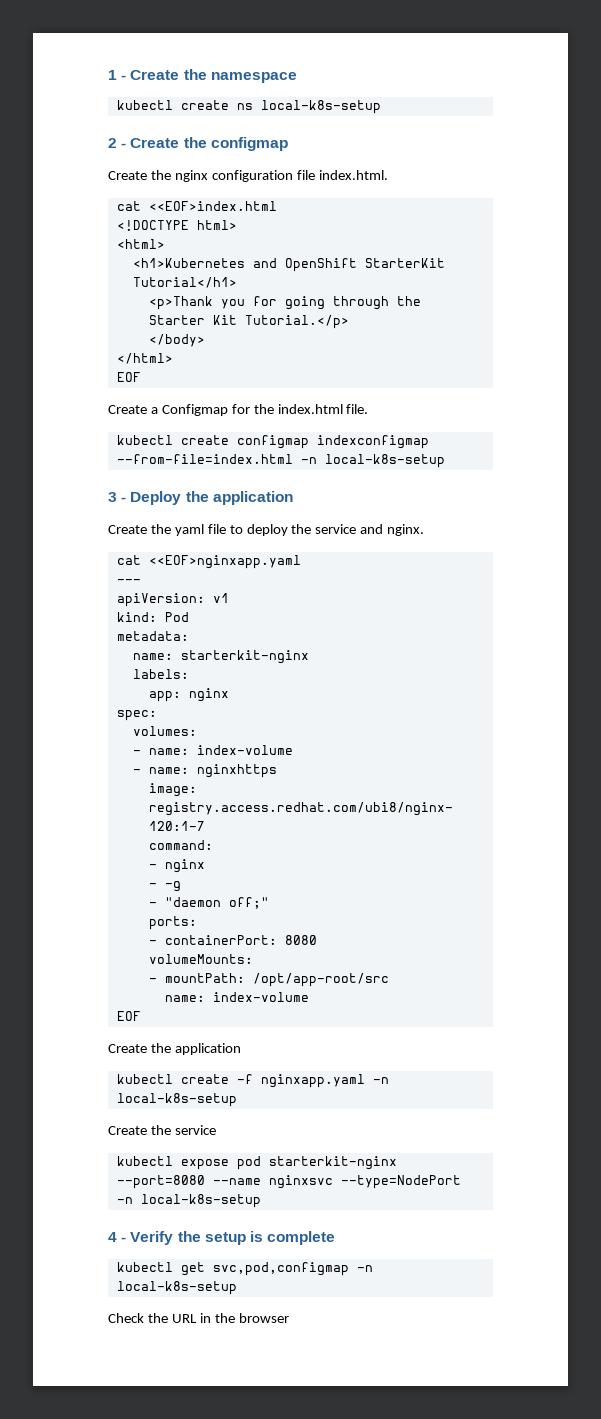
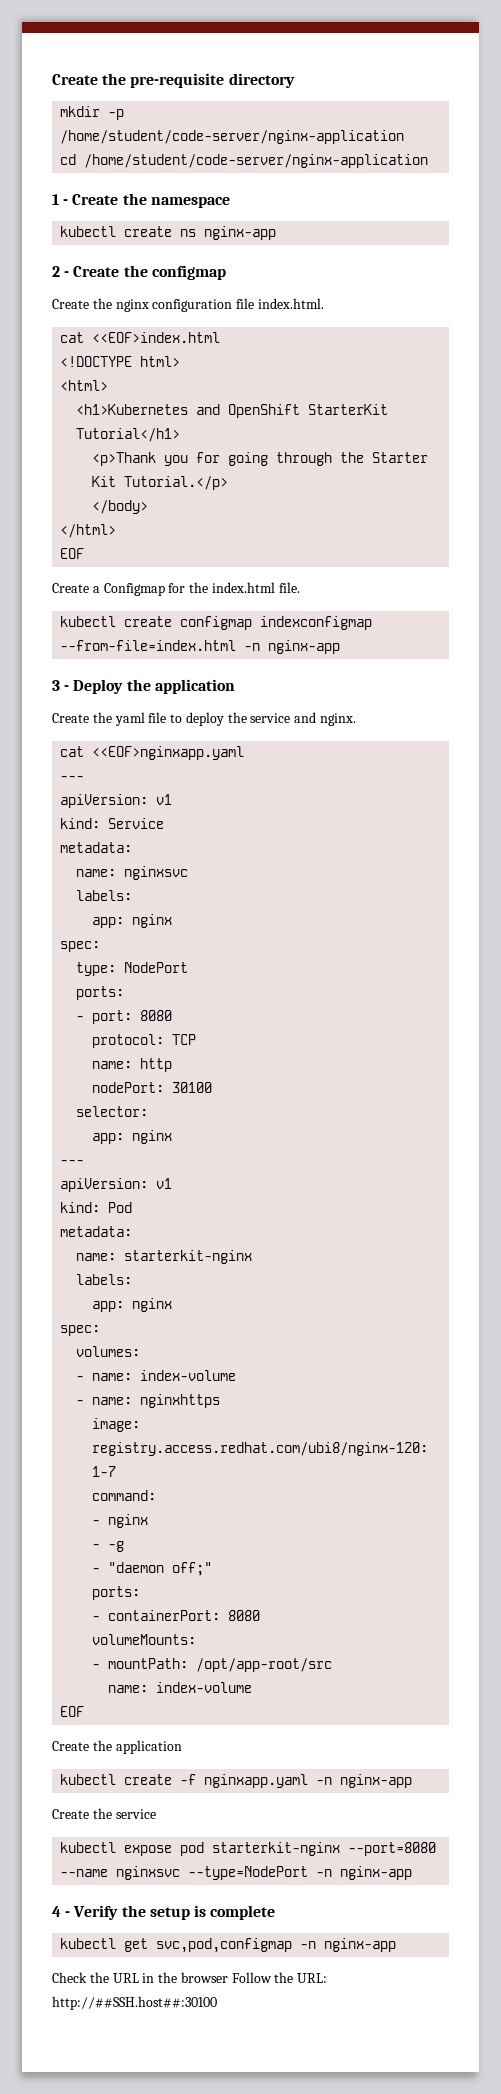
(108, 75) none -> [52,73,295,88] [60,106,125,120] [60,130,405,144] [60,154,429,168] Create the pre-requisite directory // mkdir -p /home/student/code-server/nginx-application // cd /home/student/code-server/nginx-application //
[260,100,381,114] local-k8s-setup -> [204,226,277,240] nginx-app
[324,454,445,468] local-k8s-setup -> [268,640,341,654] nginx-app
(229, 598) none -> [60,818,165,829] [60,842,133,853] [76,866,189,880] [76,890,133,901] [92,914,173,928] [60,941,101,952] [76,962,189,976] [76,986,125,1000] [76,1010,173,1024] [92,1034,197,1048] [92,1058,173,1072] [92,1082,213,1093] [76,1106,149,1117] [92,1130,173,1144] [60,1160,85,1165] [60,1178,173,1192] // kind: Service // metadata: // name: nginxsvc // labels: // app: nginx // spec: // type: NodePort // ports: // - port: 8080 // protocol: TCP // name: http // nodePort: 30100 // selector: // app: nginx // --- // apiVersion: v1
[116,1093,237,1107] local-k8s-setup -> [340,1774,413,1788] nginx-app
[140,1194,261,1208] local-k8s-setup -> [340,1866,413,1880] nginx-app
[116,1281,237,1295] local-k8s-setup -> [324,1938,397,1952] nginx-app
(289, 1318) none -> [231,1972,328,1983] [52,1996,217,2010] Follow the URL: http://##SSH.host##:30100

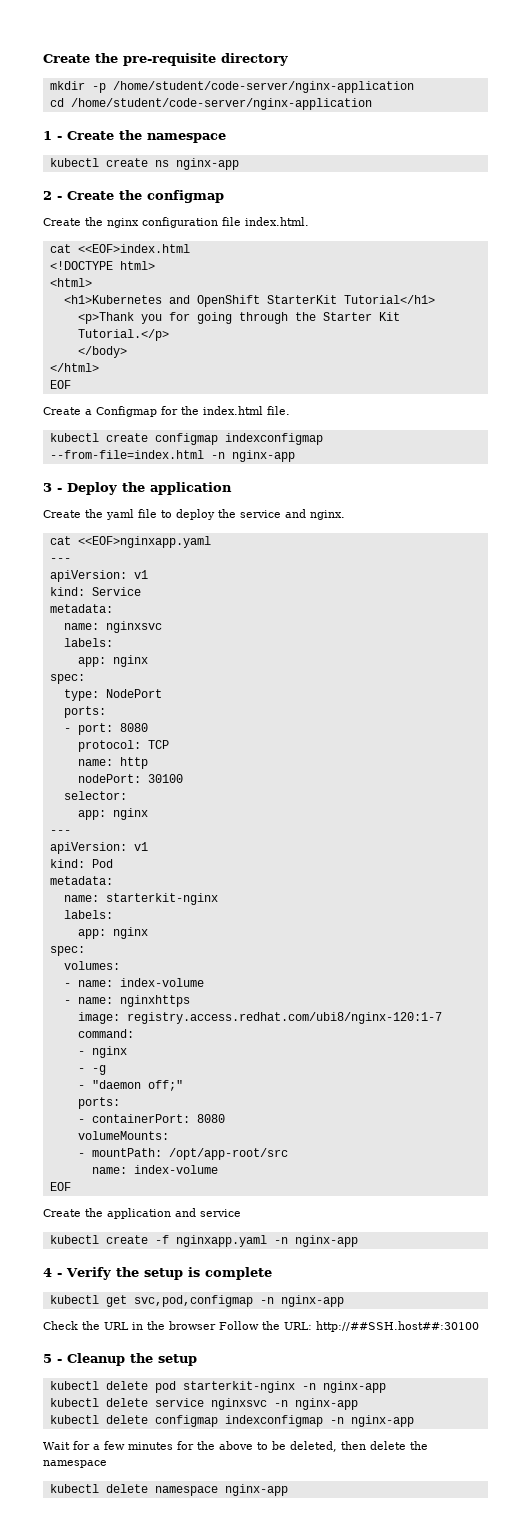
(182, 1747) none -> [175,1208,241,1217] and service
[52,1808,156,1819] [60,1842,437,1856] [60,1866,413,1880] // Create the service // kubectl expose pod starterkit-nginx --port=8080 --name nginxsvc --type=NodePort -n nginx-app -> (358, 1241) none
(217, 2003) none -> [43,1353,197,1366] [49,1381,386,1393] [49,1398,358,1410] [49,1415,414,1427] [43,1441,428,1452] [43,1460,107,1468] [49,1484,288,1496] // 5 - Cleanup the setup // kubectl delete pod starterkit-nginx -n nginx-app // kubectl delete service nginxsvc -n nginx-app // kubectl delete configmap indexconfigmap -n nginx-app // Wait for a few minutes for the above to be deleted, then delete the namespace // kubectl delete namespace nginx-app

